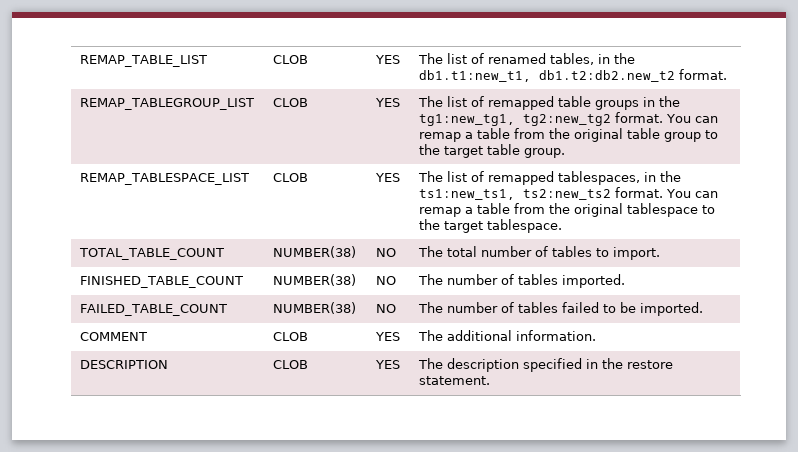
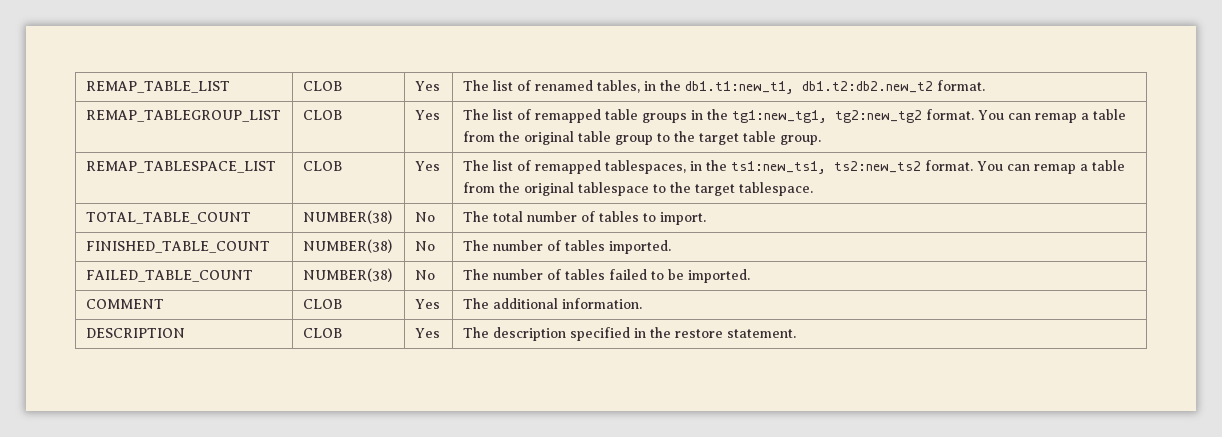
[375,55,401,64] YES -> [414,81,440,91] Yes
[375,98,401,107] YES -> [414,110,440,120] Yes
[375,173,401,182] YES -> [414,161,440,171] Yes
[376,248,397,257] NO -> [414,212,435,222] No
[376,276,397,285] NO -> [414,241,435,251] No
[376,304,397,313] NO -> [414,270,435,280] No
[375,332,401,341] YES -> [414,299,440,309] Yes
[375,360,401,369] YES -> [414,328,440,338] Yes

